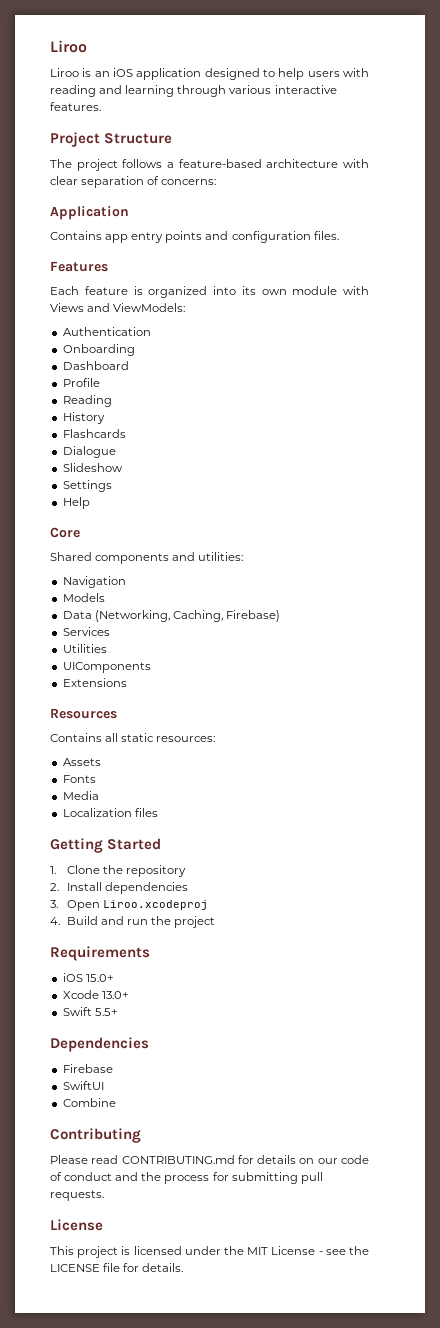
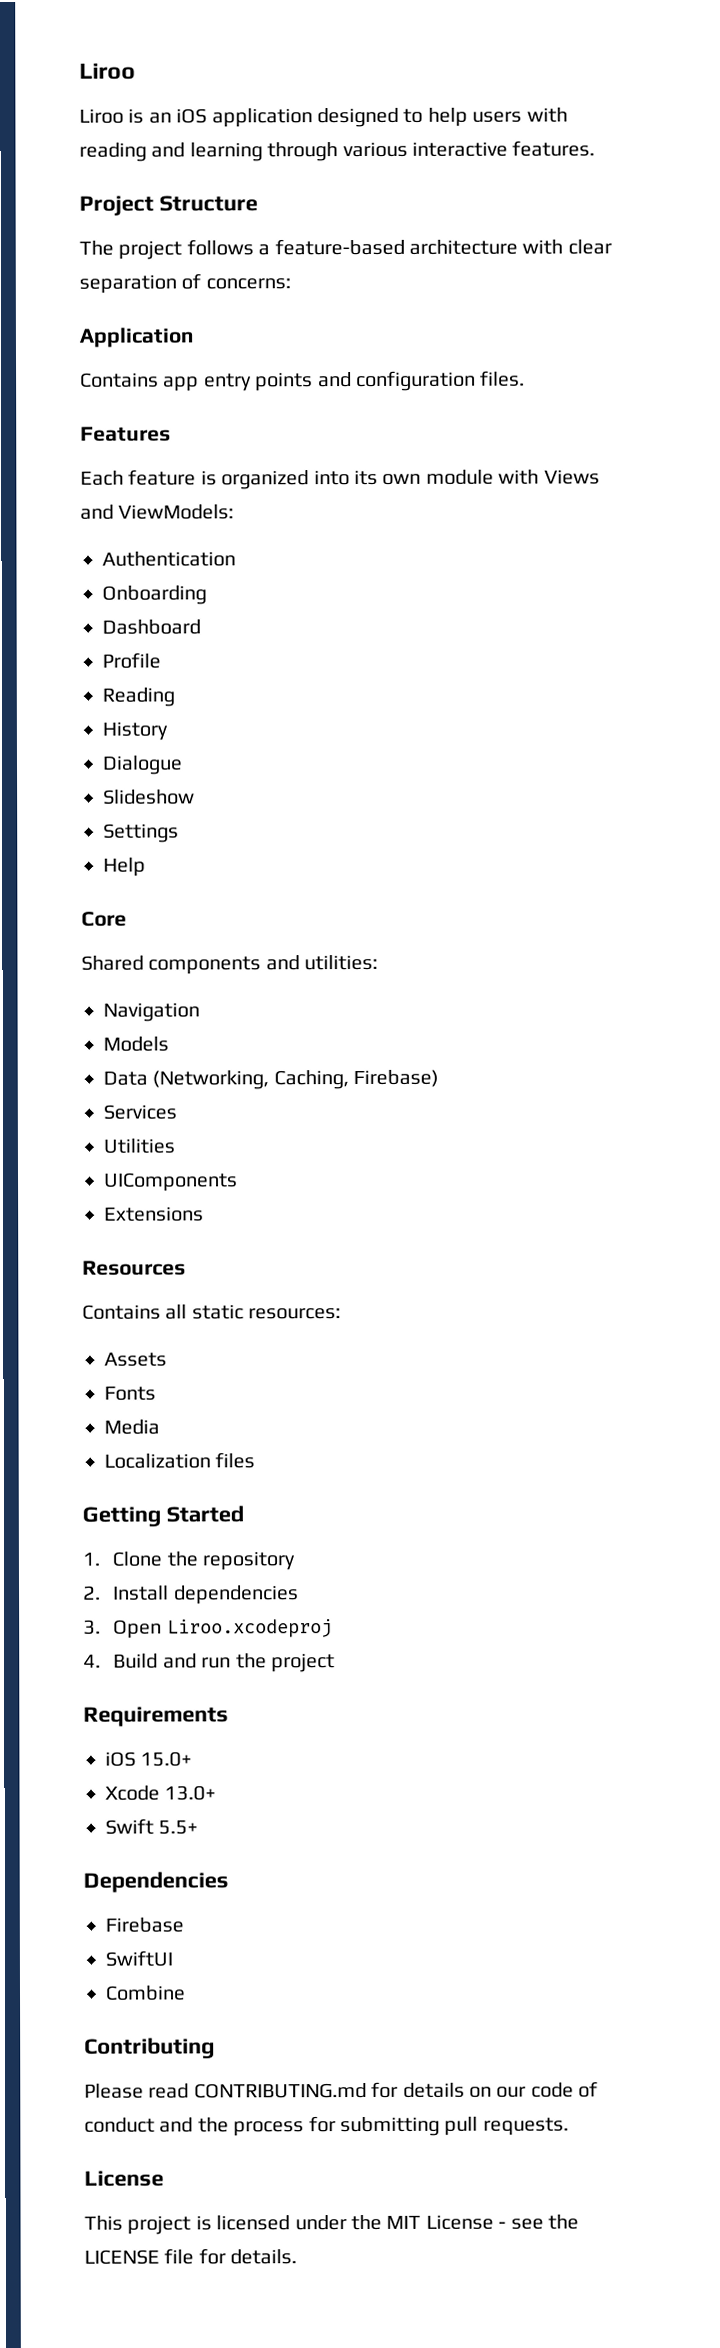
[62,429,126,438] // Flashcards -> (168, 731) none

